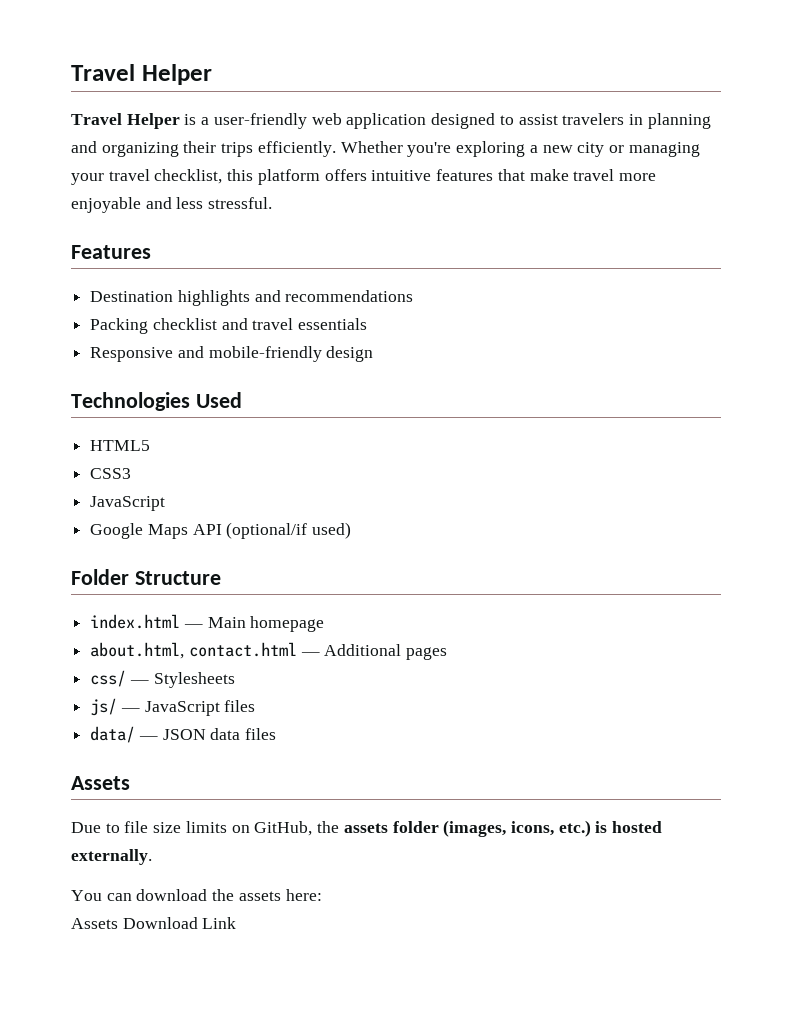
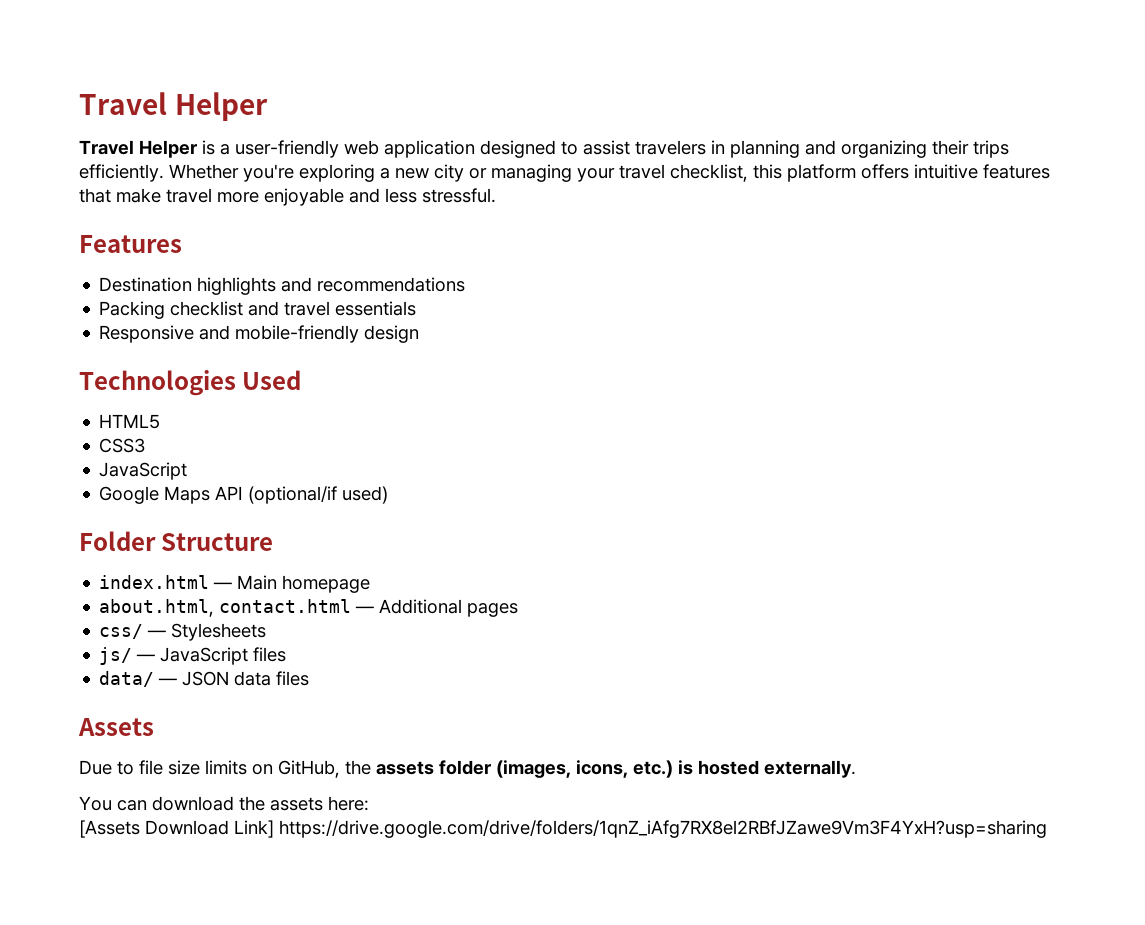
[71,917,237,929] Assets Download Link -> [79,820,1047,838] [Assets Download Link] https://drive.google.com/drive/folders/1qnZ_iAfg7RX8el2RBfJZawe9Vm3F4YxH?usp=sharing

